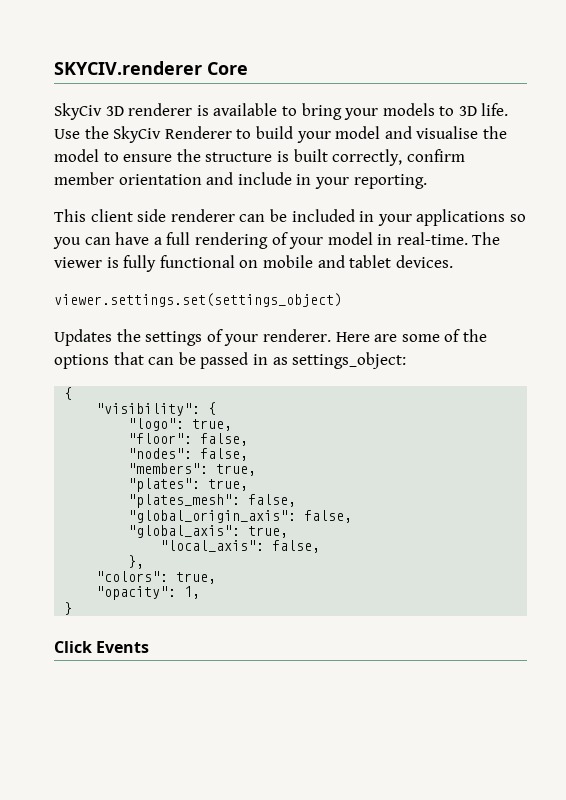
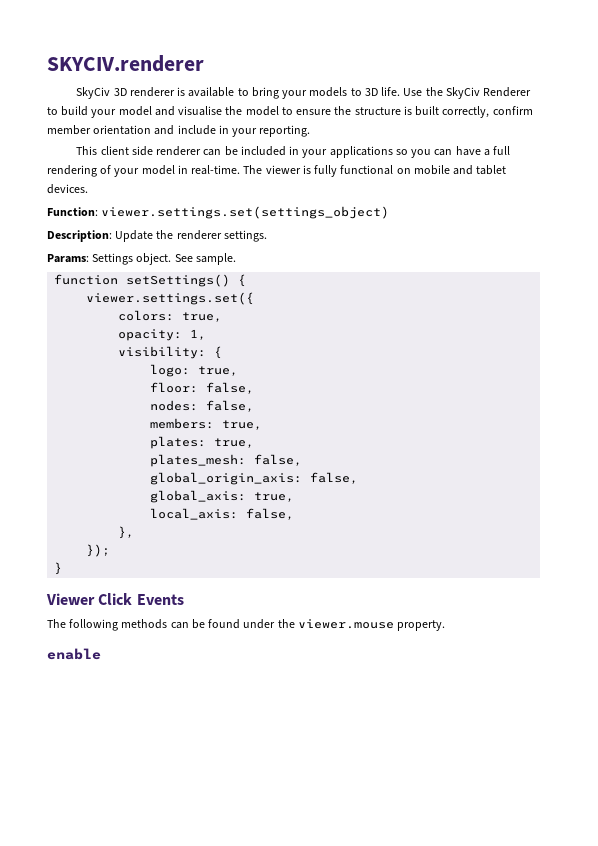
[207,62,248,75] Core -> (204, 63) none
(453, 261) none -> [47,207,98,216] Function:
[54,329,487,346] [54,352,407,369] [64,387,73,400] [96,402,217,416] [128,418,233,431] [128,433,249,446] [128,448,249,461] [128,463,257,476] [128,478,249,492] [128,494,297,508] [128,510,353,523] [128,525,289,538] [160,540,265,552] Updates the settings of your renderer. Here are some of the options that can be passed in as settings_object: // { // "visibility": { // "logo": true, // "floor": false, // "nodes": false, // "members": true, // "plates": true, // "plates_mesh": false, // "global_origin_axis": false, // "global_axis": true, // "local_axis": -> [47,230,267,242] [47,253,236,265] [54,274,247,287] [86,292,255,305] [118,310,223,322] [118,329,207,341] [118,346,223,359] [150,364,239,377] [150,382,255,394] [150,400,255,412] [150,418,263,430] [150,436,255,449] [150,454,303,467] [150,472,359,485] [150,490,295,503] [150,508,239,520] Description: Update the renderer settings. // Params: Settings object. See sample. // function setSettings() { // viewer.settings.set({ // colors: true, // opacity: 1, // visibility: { // logo: true, // floor: false, // nodes: false, // members: true, // plates: true, // plates_mesh: false, // global_origin_axis: false, // global_axis: true, // local_axis:
[96,571,217,584] [96,586,201,600] "colors": true, // "opacity": 1, -> [86,544,111,557] });
(73, 608) none -> [46,593,95,605] Viewer
(150, 647) none -> [47,619,446,631] [47,648,101,660] // The following methods can be found under the viewer.mouse property. // enable

